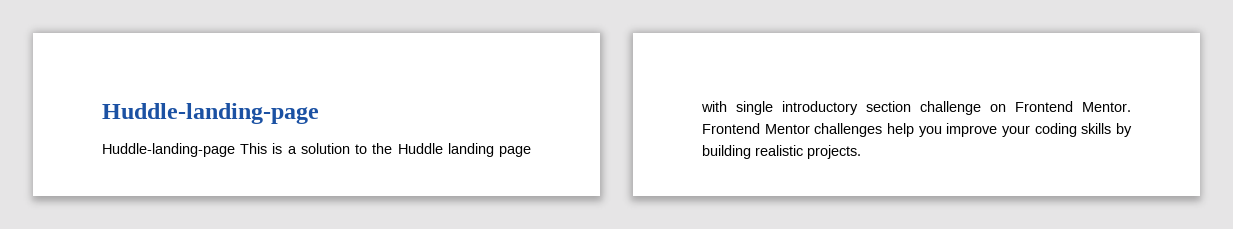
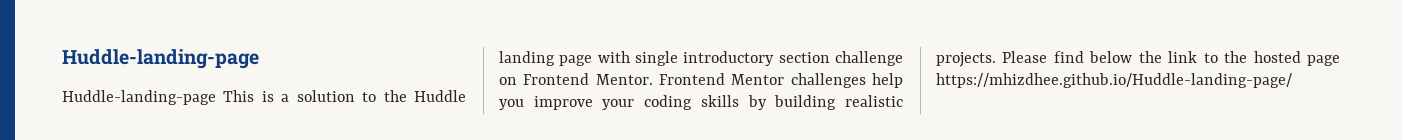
(861, 152) none -> [1002,51,1340,66] [936,73,1292,88] Please find below the link to the hosted page https://mhizdhee.github.io/Huddle-landing-page/

